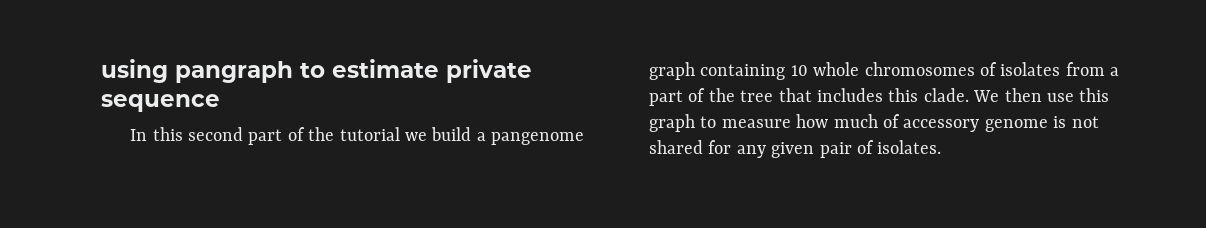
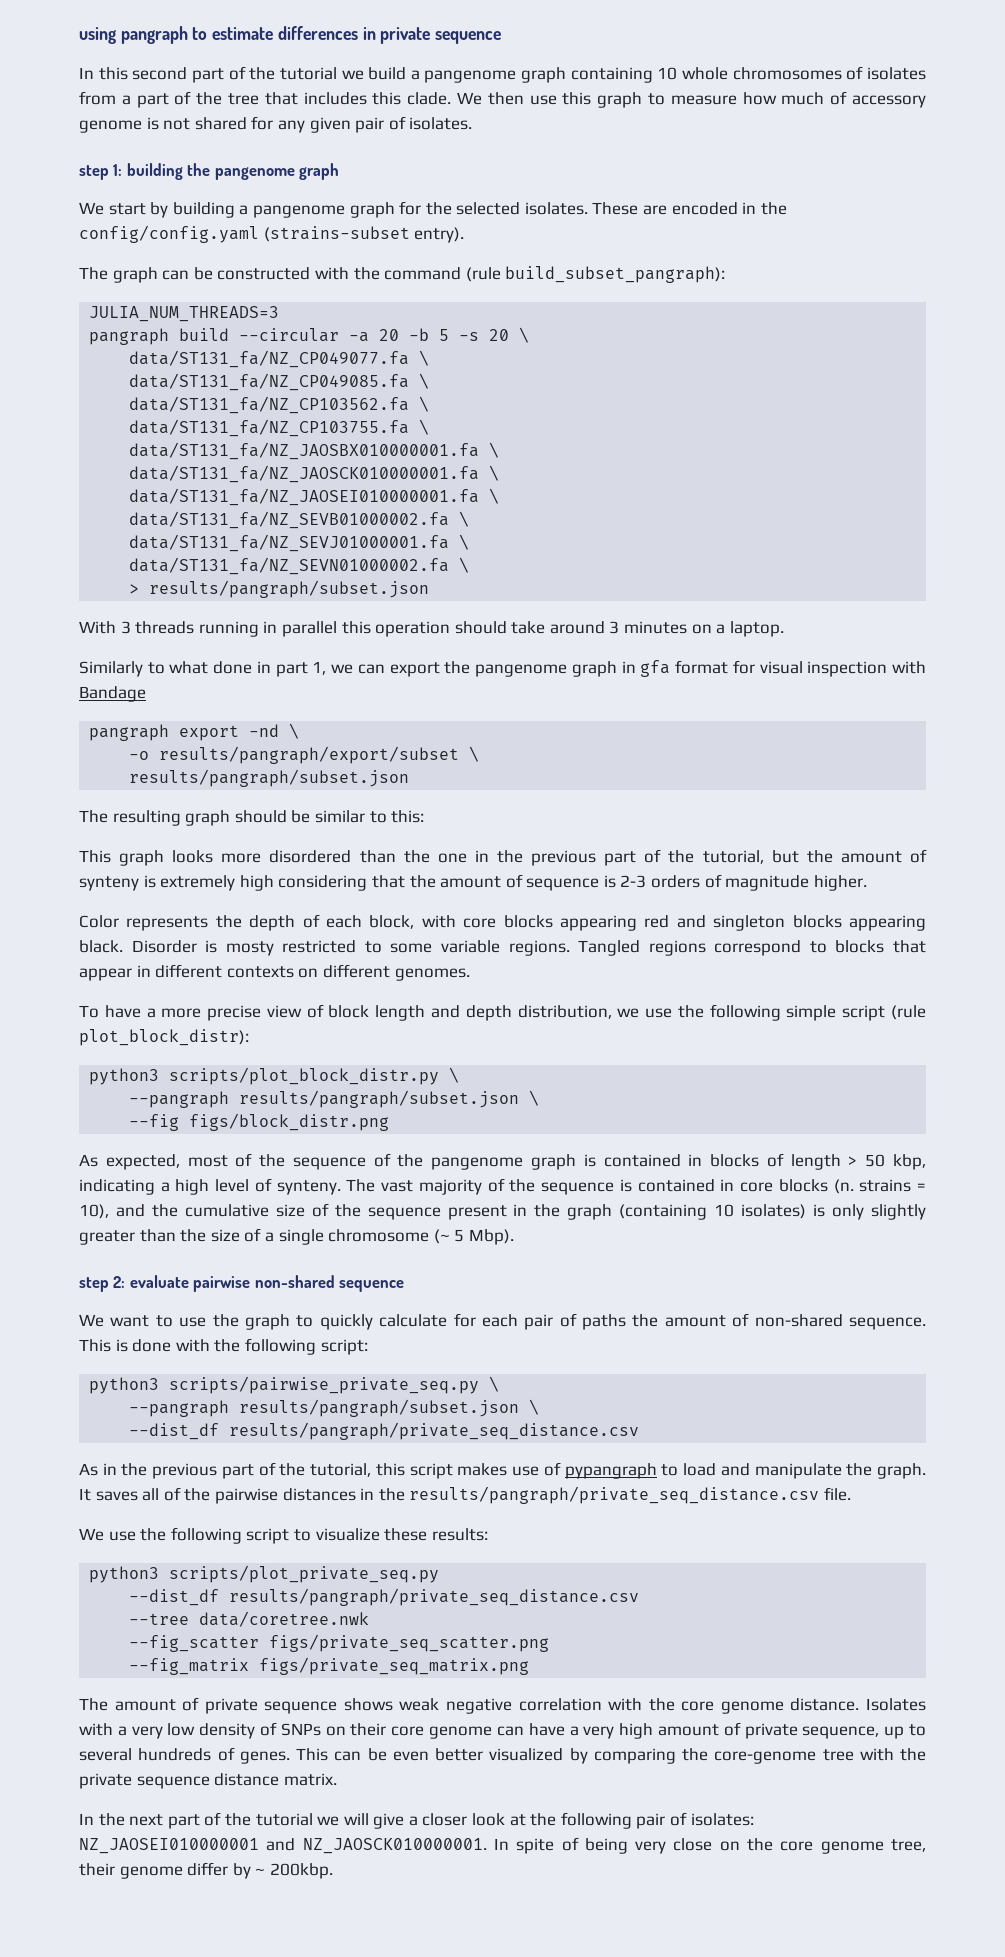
(439, 68) none -> [277,26,376,40] differences in
(942, 147) none -> [79,163,340,180] [79,201,787,218] [79,225,465,243] [79,266,726,283] [89,306,280,322] [89,327,530,345] [129,350,430,368] [129,373,430,391] [129,396,430,414] [129,419,430,437] [129,442,500,460] [129,465,500,483] [129,488,500,506] [129,511,470,529] [129,534,470,552] [129,557,470,575] [129,580,430,598] [79,621,784,637] [79,660,926,677] [79,686,146,702] [89,723,300,741] [129,746,480,764] [129,769,410,787] [79,810,425,826] [79,849,927,866] [79,874,867,891] [79,914,926,931] [79,940,926,956] [79,964,470,981] [79,1004,927,1021] [79,1029,249,1046] [89,1067,460,1085] [129,1090,540,1108] [129,1113,390,1131] [79,1153,927,1170] [79,1178,926,1195] [79,1203,926,1220] [79,1228,514,1245] [79,1275,405,1292] [79,1313,927,1330] [79,1338,368,1355] [89,1376,500,1394] [129,1399,540,1417] [129,1422,640,1440] [79,1462,926,1479] [79,1486,851,1504] [79,1527,488,1544] [89,1565,440,1583] [129,1588,640,1606] [129,1611,370,1627] [129,1634,550,1652] [129,1657,530,1675] [79,1697,926,1714] [79,1722,927,1739] [79,1747,926,1764] [79,1773,337,1789] [79,1812,754,1829] [79,1837,926,1854] [79,1862,333,1879] // step 1: building the pangenome graph // We start by building a pangenome graph for the selected isolates. These are encoded in the config/config.yaml (strains-subset entry). // The graph can be constructed with the command (rule build_subset_pangraph): // JULIA_NUM_THREADS=3 // pangraph build --circular -a 20 -b 5 -s 20 \ // data/ST131_fa/NZ_CP049077.fa \ // data/ST131_fa/NZ_CP049085.fa \ // data/ST131_fa/NZ_CP103562.fa \ // data/ST131_fa/NZ_CP103755.fa \ // data/ST131_fa/NZ_JAOSBX010000001.fa \ // data/ST131_fa/NZ_JAOSCK010000001.fa \ // data/ST131_fa/NZ_JAOSEI010000001.fa \ // data/ST131_fa/NZ_SEVB01000002.fa \ // data/ST131_fa/NZ_SEVJ01000001.fa \ // data/ST131_fa/NZ_SEVN01000002.fa \ // > results/pangraph/subset.json // With 3 threads running in parallel this operation should take around 3 minutes on a laptop. // Similarly to what done in part 1, we can export the pangenome graph in gfa format for visual inspection with Bandage // pangraph export -nd \ // -o results/pangraph/export/subset \ // results/pangraph/subset.json // The resulting graph should be similar to this: // This graph looks more disordered than the one in the previous part of the tutorial, but the amount of synteny is extremely high considering that the amount of sequence is 2-3 orders of magnitude higher. // Color represents the depth of each block, with core blocks appearing red and singleton blocks appearing black. Disorder is mosty restricted to some variable regions. Tangled regions correspond to blocks that appear in different contexts on different genomes. // To have a more precise view of block length and depth distribution, we use the following simple script (rule plot_block_distr): // python3 scripts/plot_block_distr.py \ // --pangraph results/pangraph/subset.json \ // --fig figs/block_distr.png // As expected, most of the sequence of the pangenome graph is contained in blocks of length > 50 kbp, indicating a high level of synteny. The vast majority of the sequence is contained in core blocks (n. strains = 10), and the cumulative size of the sequence present in the graph (containing 10 isolates) is only slightly greater than the size of a single chromosome (~ 5 Mbp). // step 2: evaluate pairwise non-shared sequence // We want to use the graph to quickly calculate for each pair of paths the amount of non-shared sequence. This is done with the following script: // python3 scripts/pairwise_private_seq.py \ // --pangraph results/pangraph/subset.json \ // --dist_df results/pangraph/private_seq_distance.csv // As in the previous part of the tutorial, this script makes use of pypangraph to load and manipulate the graph. It saves all of the pairwise distances in the results/pangraph/private_seq_distance.csv file. // We use the following script to visualize these results: // python3 scripts/plot_private_seq.py // --dist_df results/pangraph/private_seq_distance.csv // --tree data/coretree.nwk // --fig_scatter figs/private_seq_scatter.png // --fig_matrix figs/private_seq_matrix.png // The amount of private sequence shows weak negative correlation with the core genome distance. Isolates with a very low density of SNPs on their core genome can have a very high amount of private sequence, up to several hundreds of genes. This can be even better visualized by comparing the core-genome tree with the private sequence distance matrix. // In the next part of the tutorial we will give a closer look at the following pair of isolates: NZ_JAOSEI010000001 and NZ_JAOSCK010000001. In spite of being very close on the core genome tree, their genome differ by ~ 200kbp.

